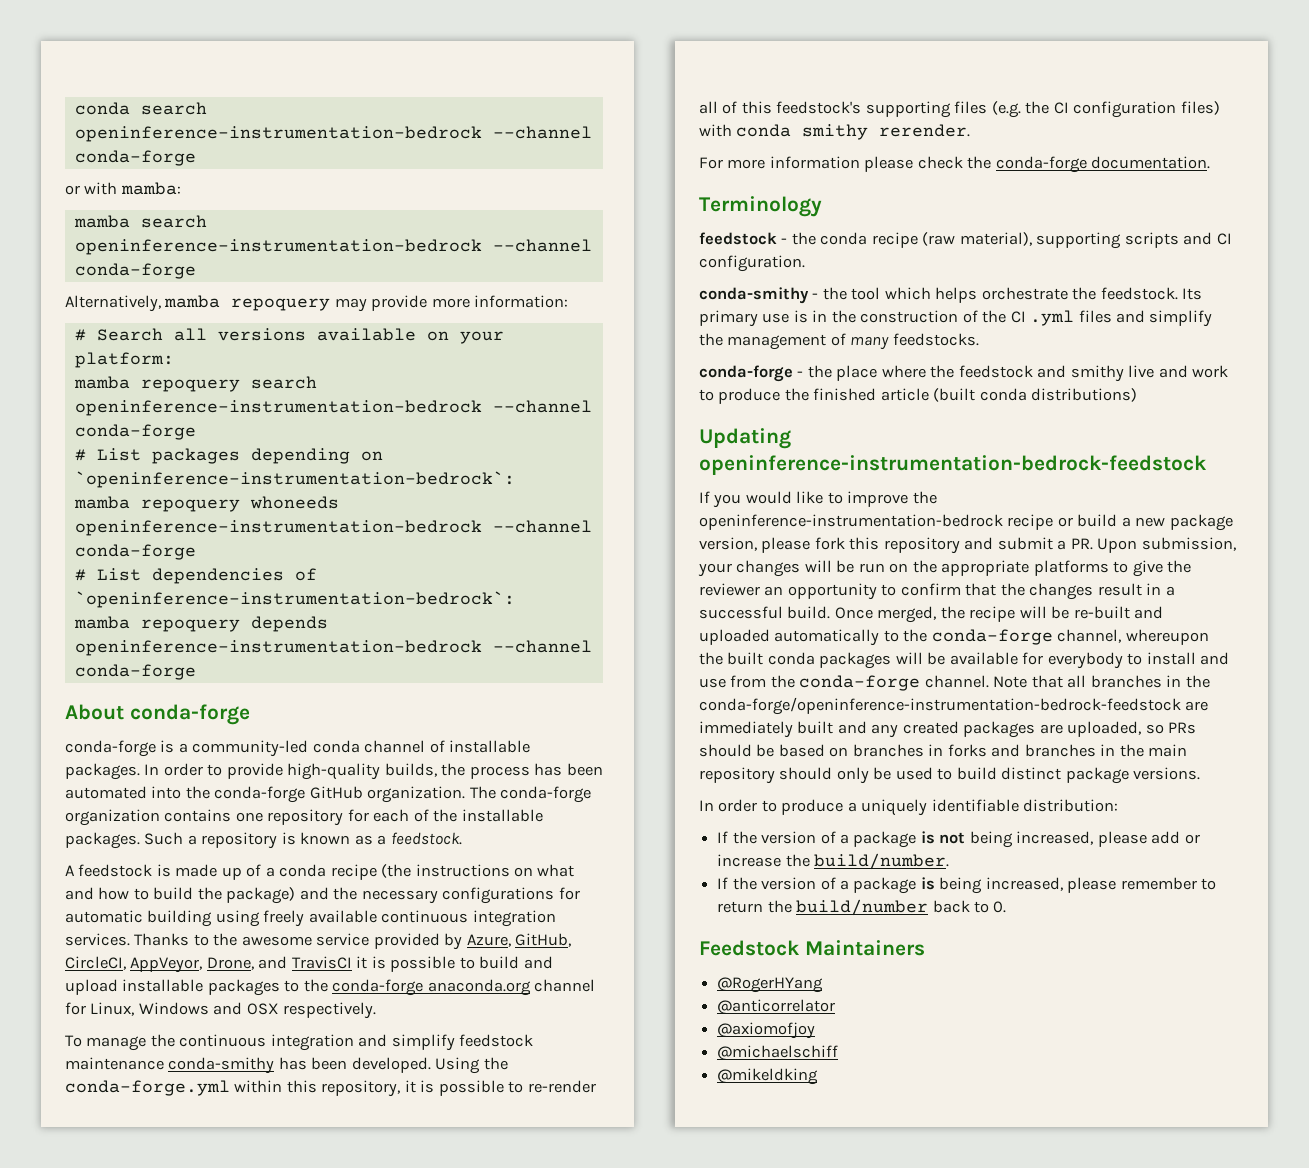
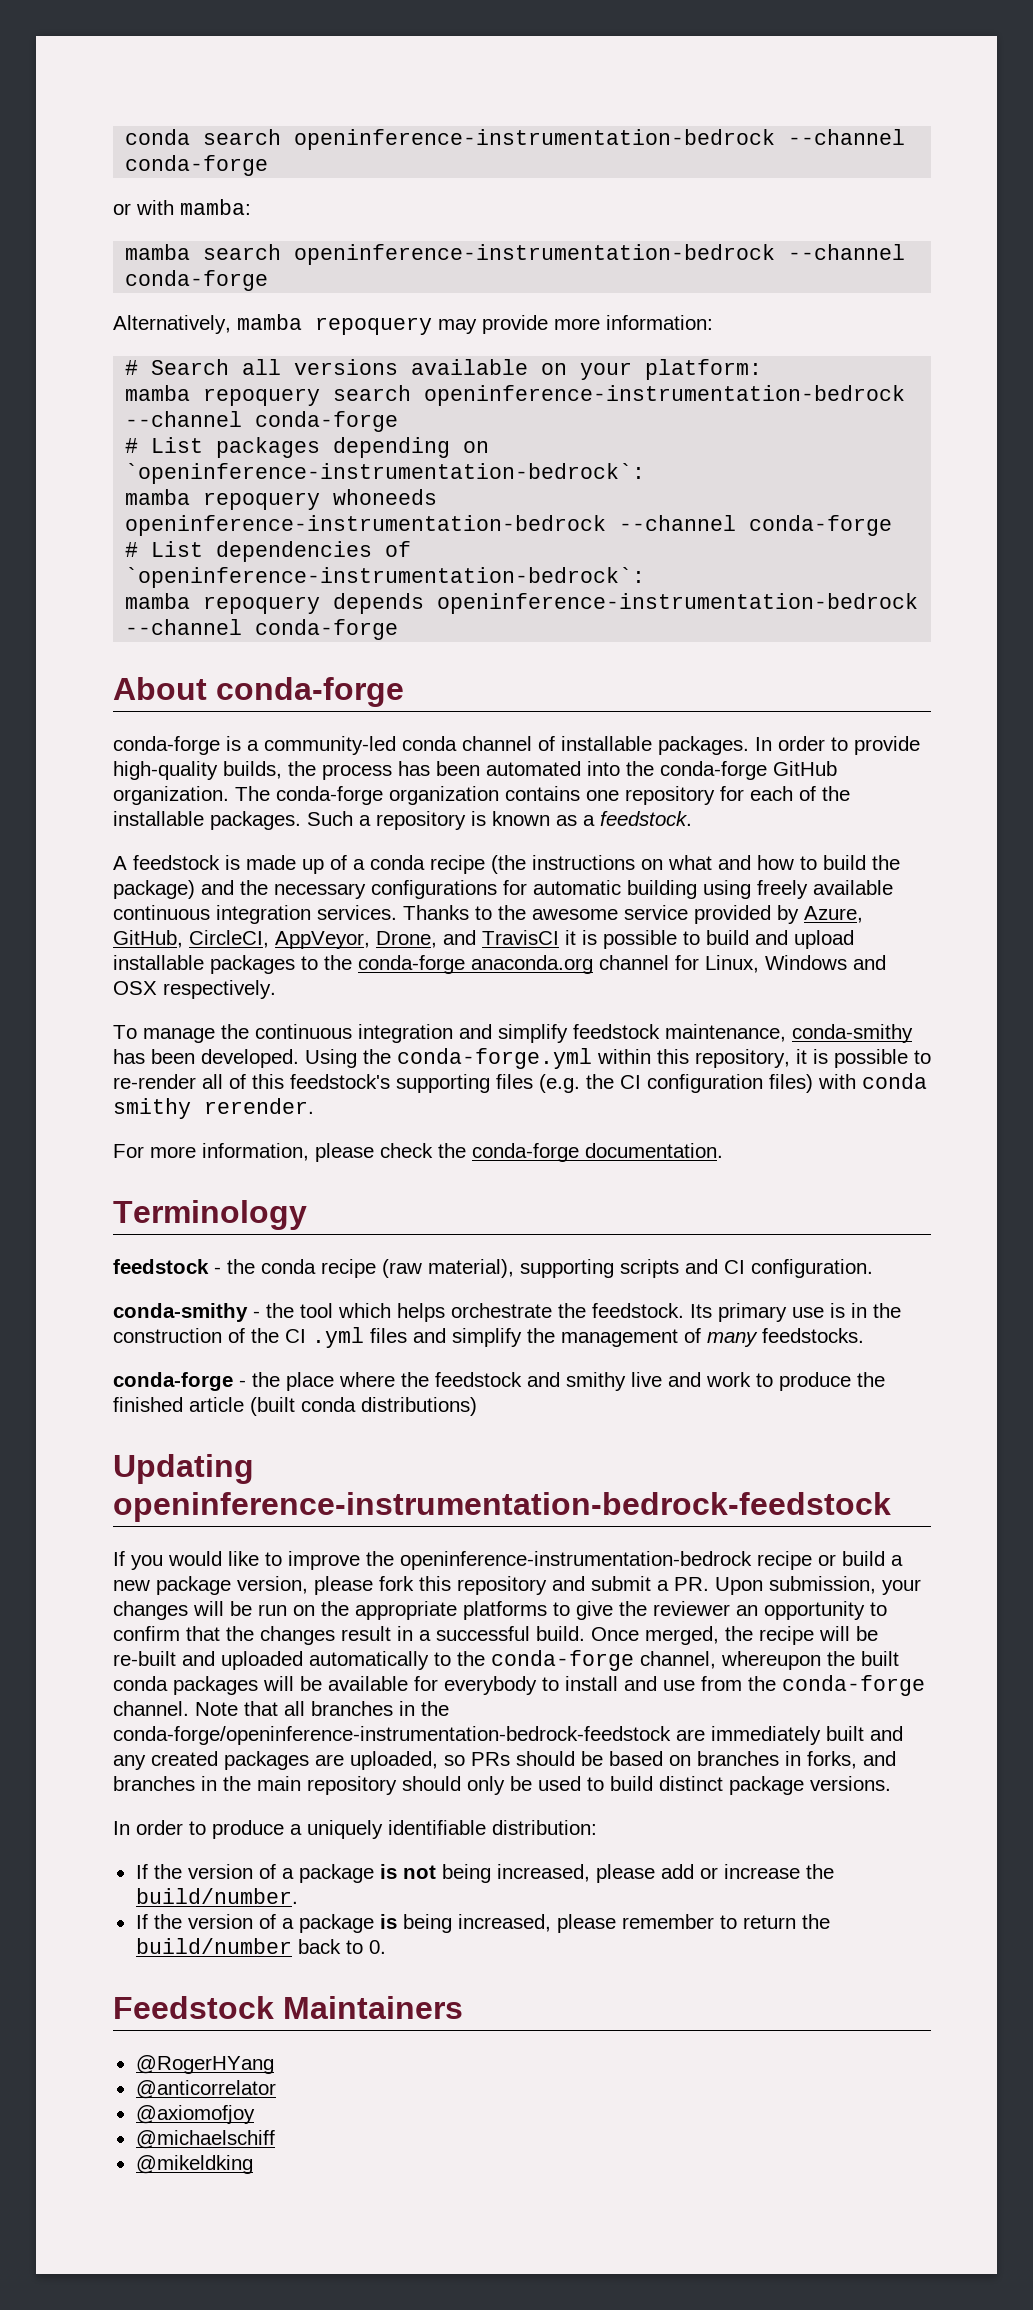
[65,1057,164,1070] maintenance -> [665,1024,786,1042] maintenance,
[769,156,860,169] information -> [202,1143,309,1161] information,
[947,744,987,757] forks -> [807,1751,857,1769] forks,

